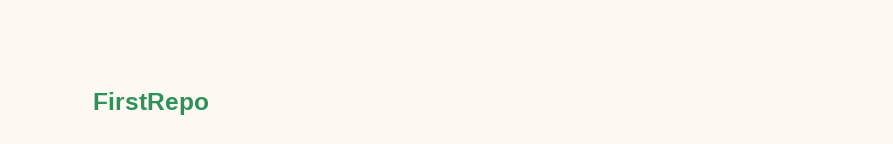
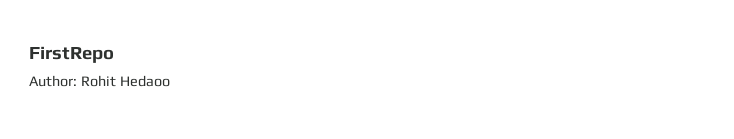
(209, 103) none -> [29,75,170,87] // Author: Rohit Hedaoo

